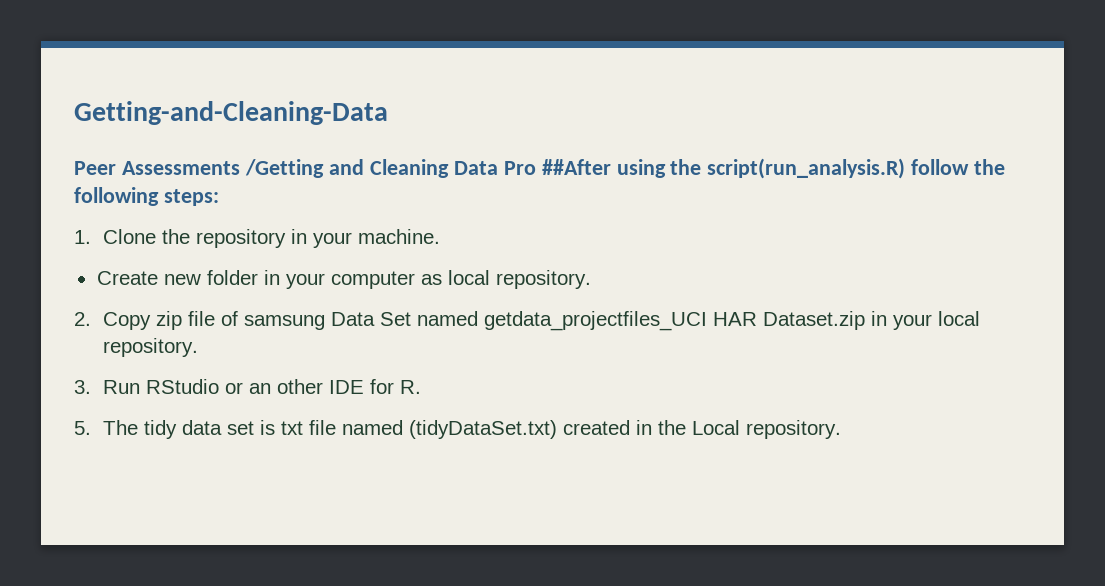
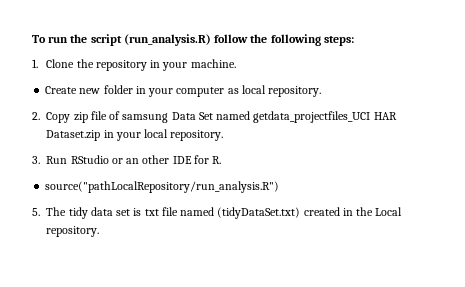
[74,101,388,125] [74,158,906,179] Getting-and-Cleaning-Data // Peer Assessments /Getting and Cleaning Data Pro ##After using the script(run_analysis.R) -> [32,34,211,46] To run the script (run_analysis.R)
(421, 387) none -> [45,181,280,193] // source("pathLocalRepository/run_analysis.R")

